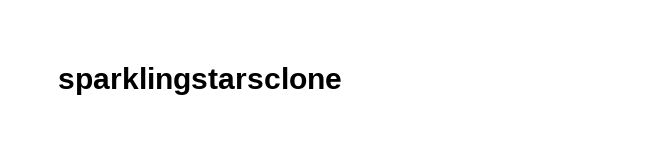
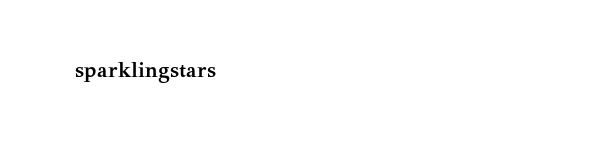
[58,67,342,95] sparklingstarsclone -> [75,62,216,83] sparklingstars

